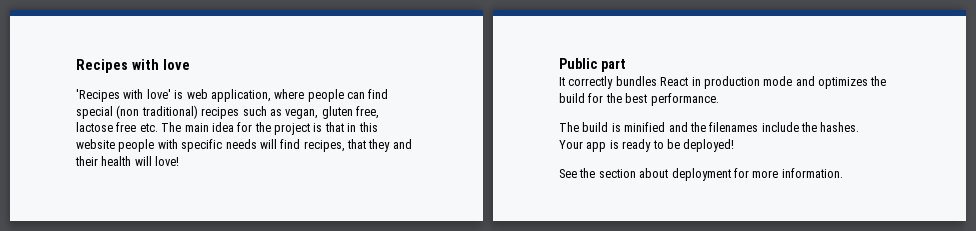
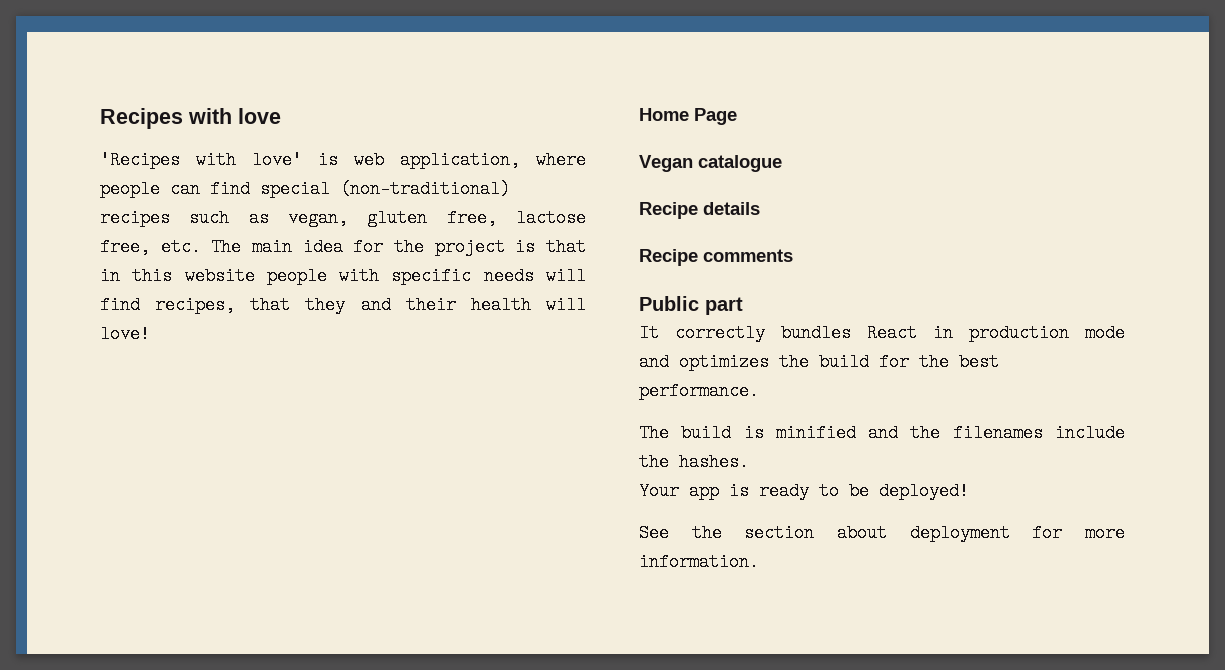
[116,105,198,119] (non traditional) -> [340,180,510,198] (non-traditional)
[116,122,137,132] free -> [100,238,150,256] free,
(180, 161) none -> [639,108,737,125] [639,155,782,172] [639,202,760,219] [639,249,793,266] // Home Page // Vegan catalogue // Recipe details // Recipe comments

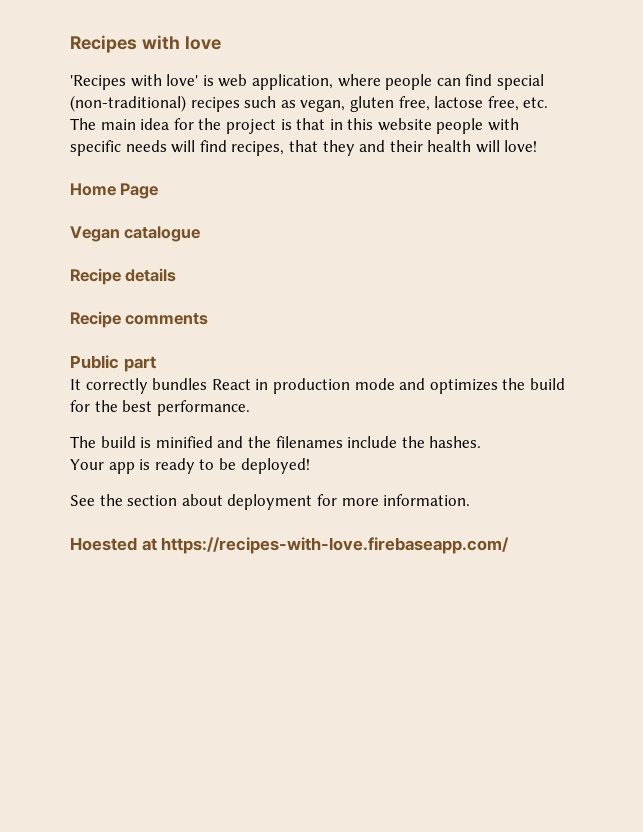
(759, 562) none -> [70,537,510,554] // Hoested at https://recipes-with-love.firebaseapp.com/

